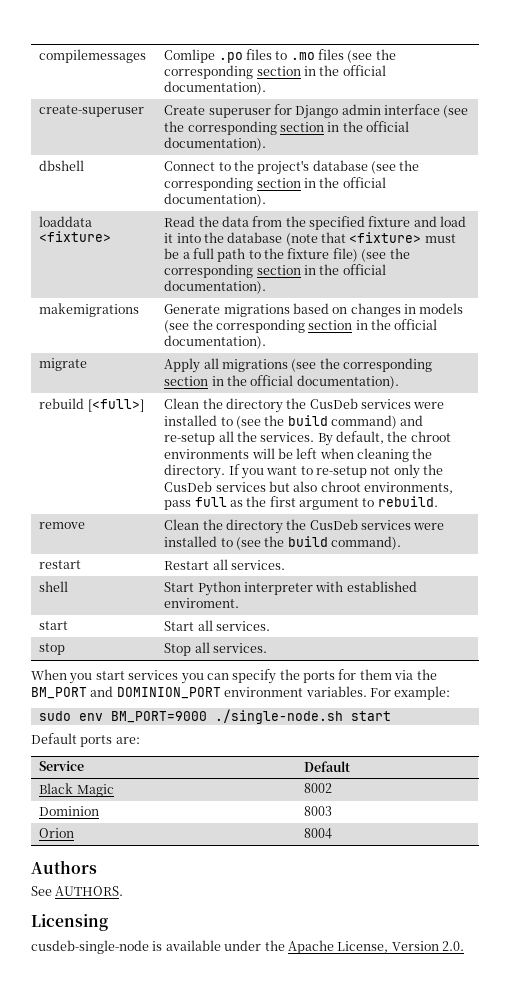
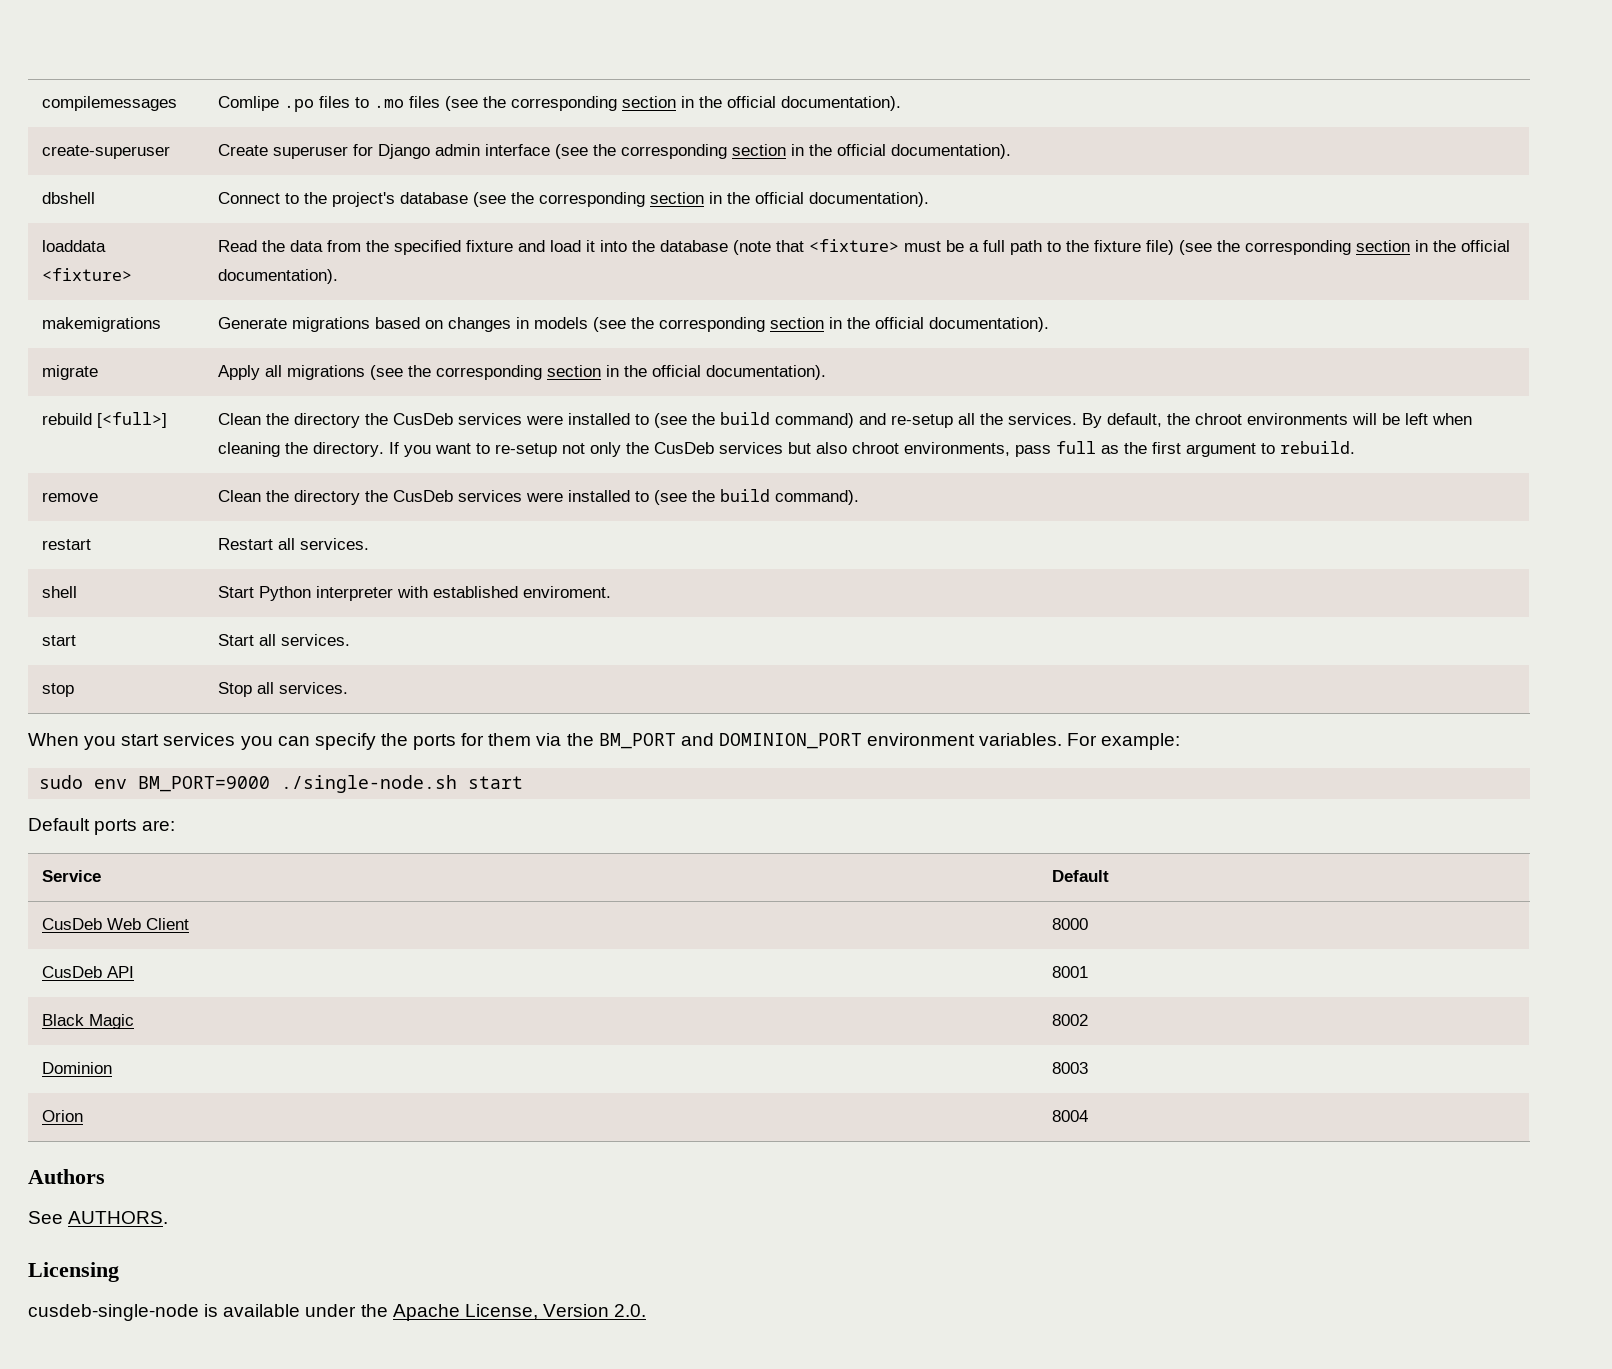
(351, 766) none -> [42,918,190,930] [1052,918,1089,930] [42,966,135,978] [1052,966,1089,978] // CusDeb Web Client | 8000 // CusDeb API | 8001

